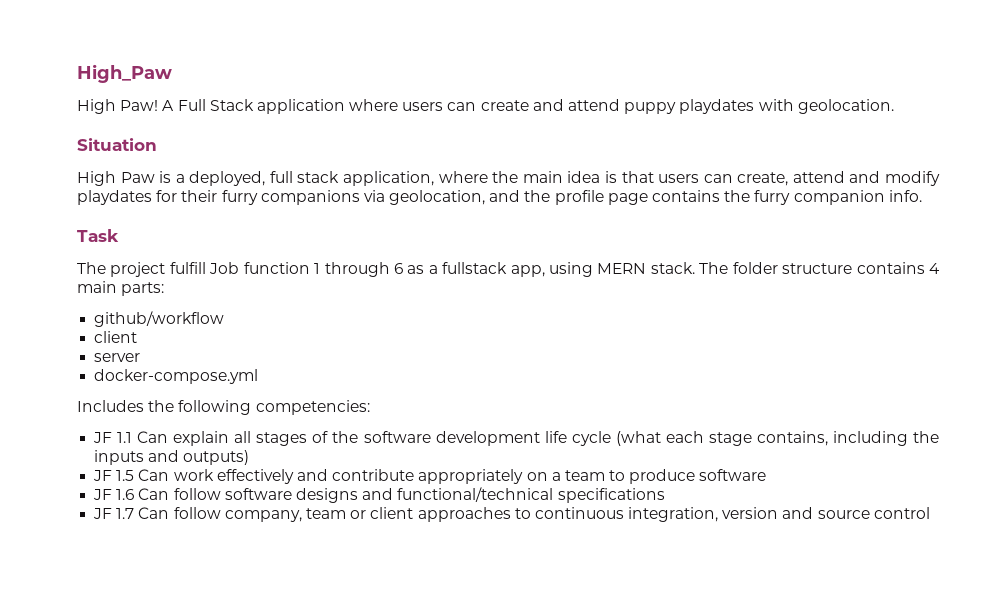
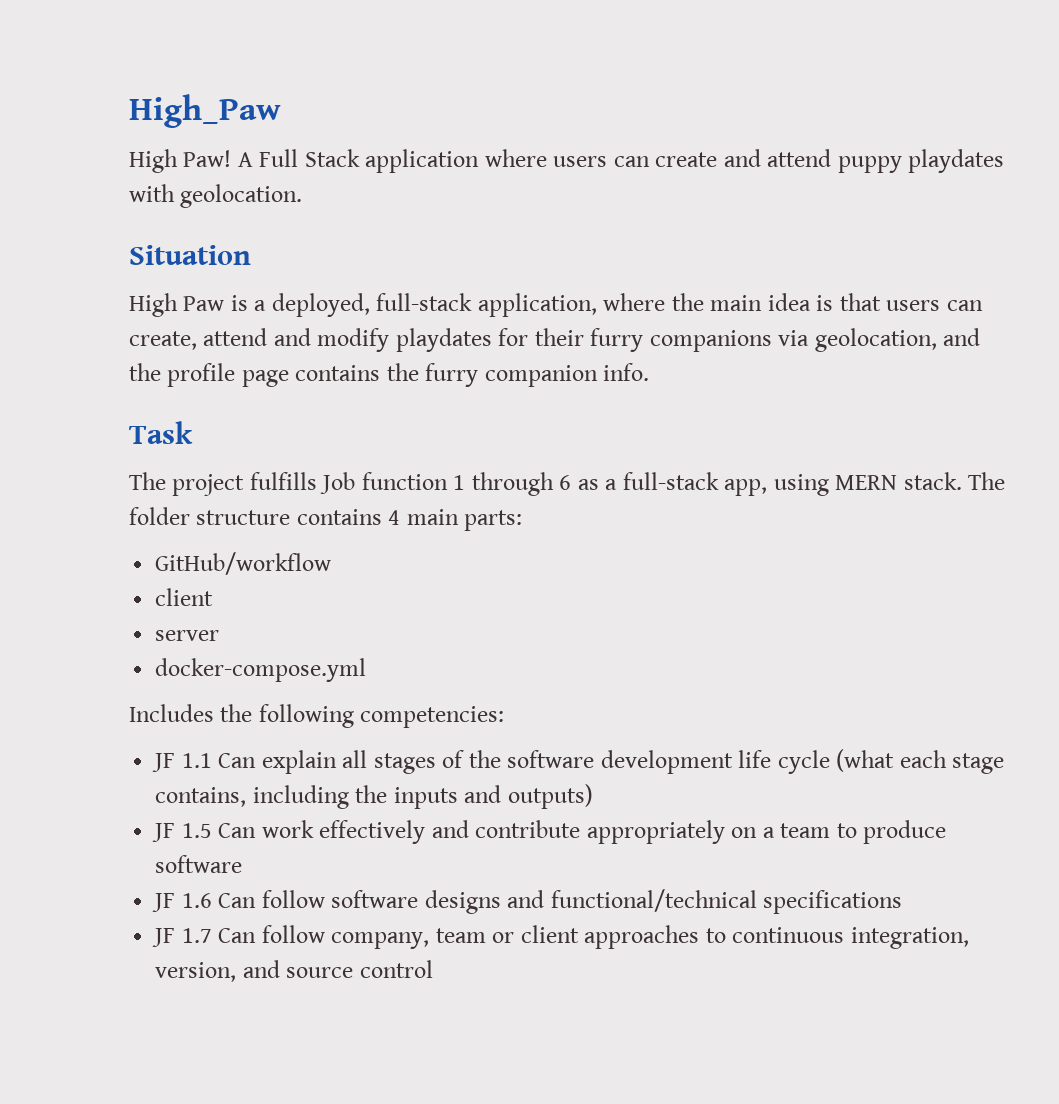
[269,171,340,183] full stack -> [376,293,473,311] full-stack
[169,262,206,274] fulfill -> [249,472,317,490] fulfills
[442,262,508,274] fullstack -> [622,472,719,490] full-stack
[94,311,225,327] github/workflow -> [155,552,332,575] GitHub/workflow
[722,507,779,519] version -> [155,962,237,982] version,

